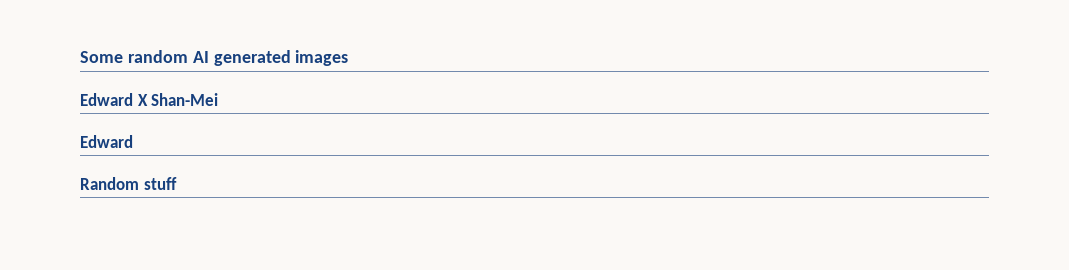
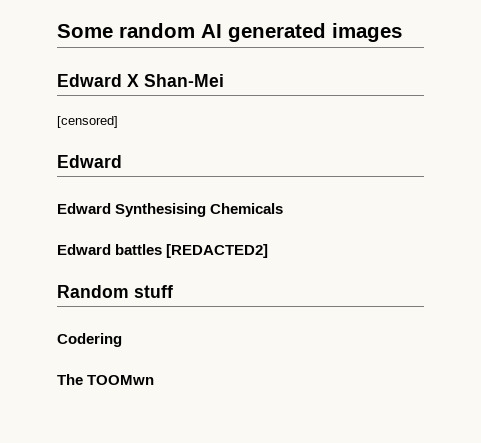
[80,135,133,148] // Edward -> [57,116,118,128] [57,155,122,168] [57,203,284,217] [57,244,269,258] // [censored] // Edward // Edward Synthesising Chemicals // Edward battles [REDACTED2]
(177, 183) none -> [57,333,122,347] [57,374,155,385] // Codering // The TOOMwn

